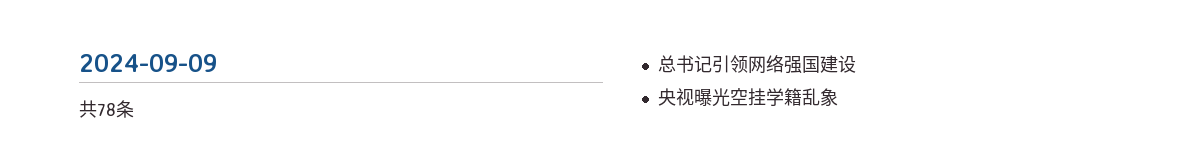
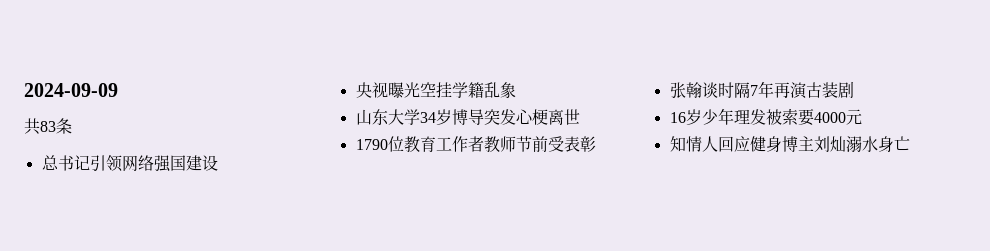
[97,103,116,116] 78 -> [40,121,56,132] 83
(838, 97) none -> [355,109,580,125] [355,136,596,153] [669,81,854,99] [669,108,862,126] [669,136,910,153] // 山东大学34岁博导突发心梗离世 // 1790位教育工作者教师节前受表彰 // 张翰谈时隔7年再演古装剧 // 16岁少年理发被索要4000元 // 知情人回应健身博主刘灿溺水身亡

